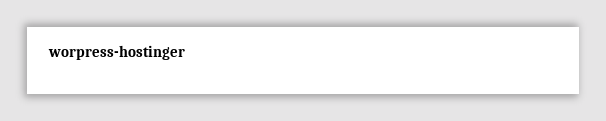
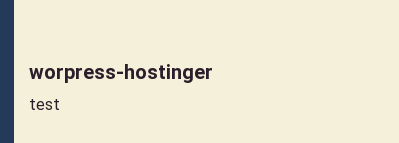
(185, 52) none -> [29,99,60,110] // test

